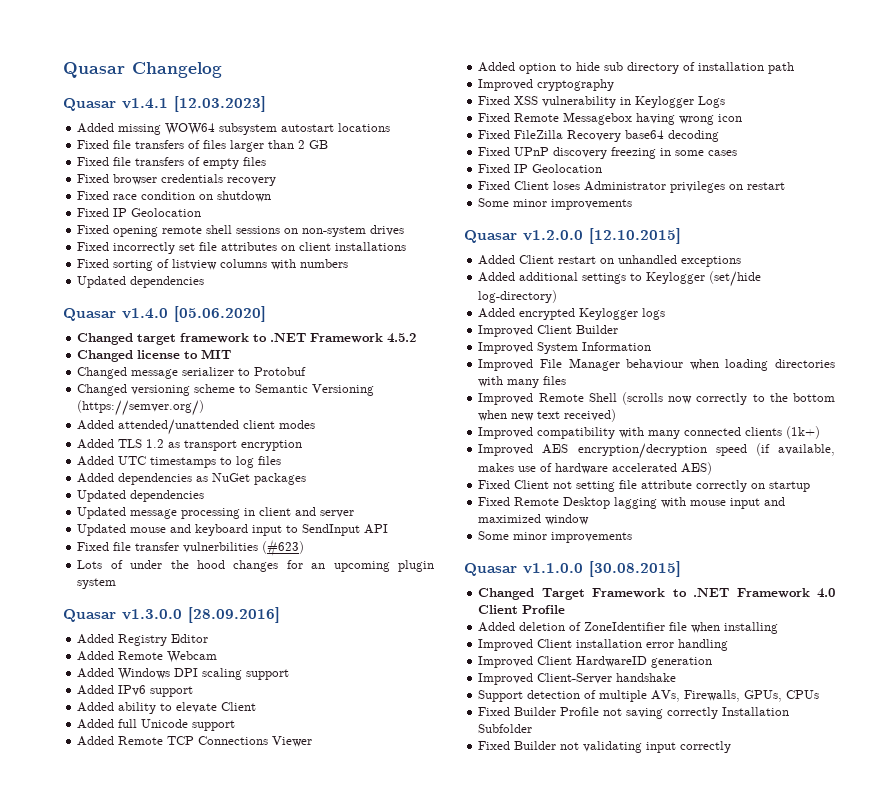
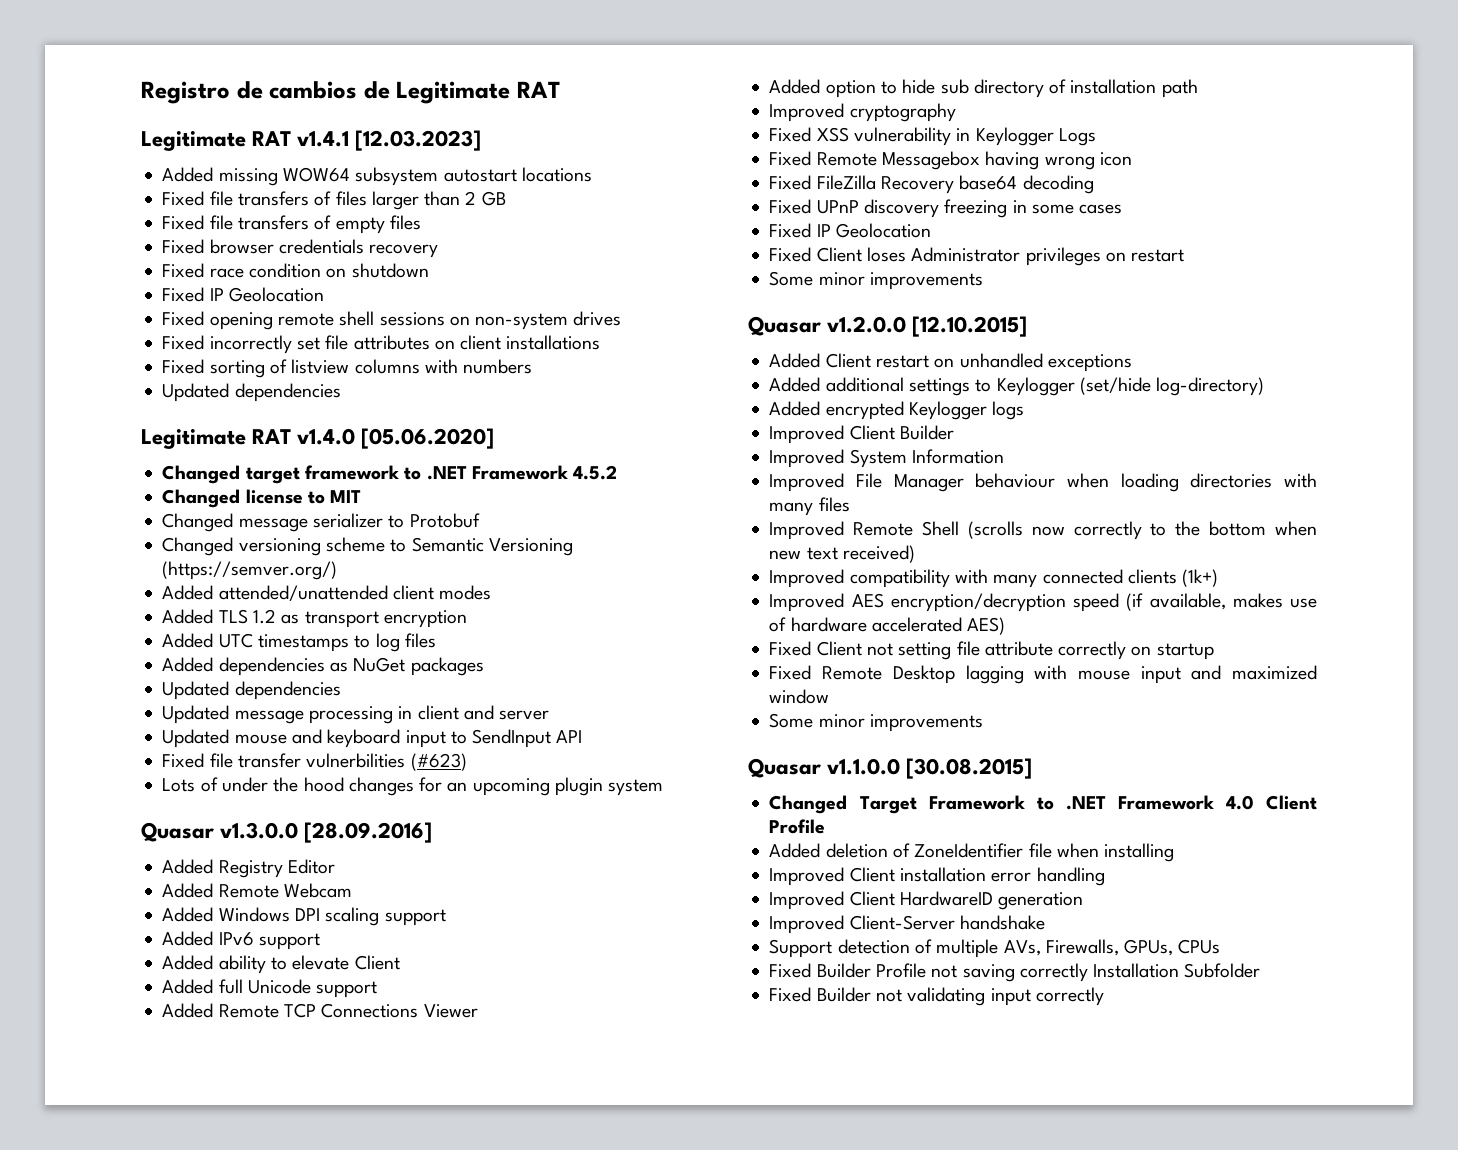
[63,62,222,78] [63,98,116,111] Quasar Changelog // Quasar -> [141,81,561,104] [141,131,292,151] Registro de cambios de Legitimate RAT // Legitimate RAT
[63,308,116,321] Quasar -> [141,429,292,449] Legitimate RAT

